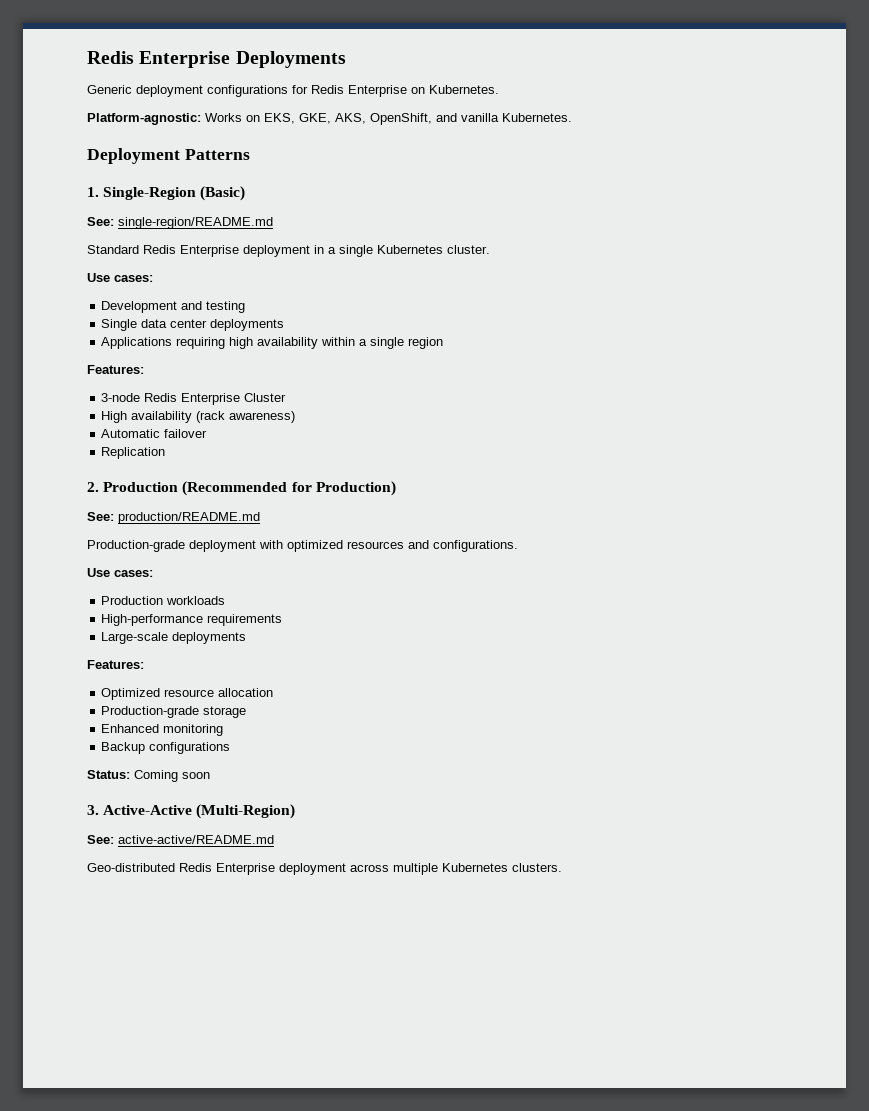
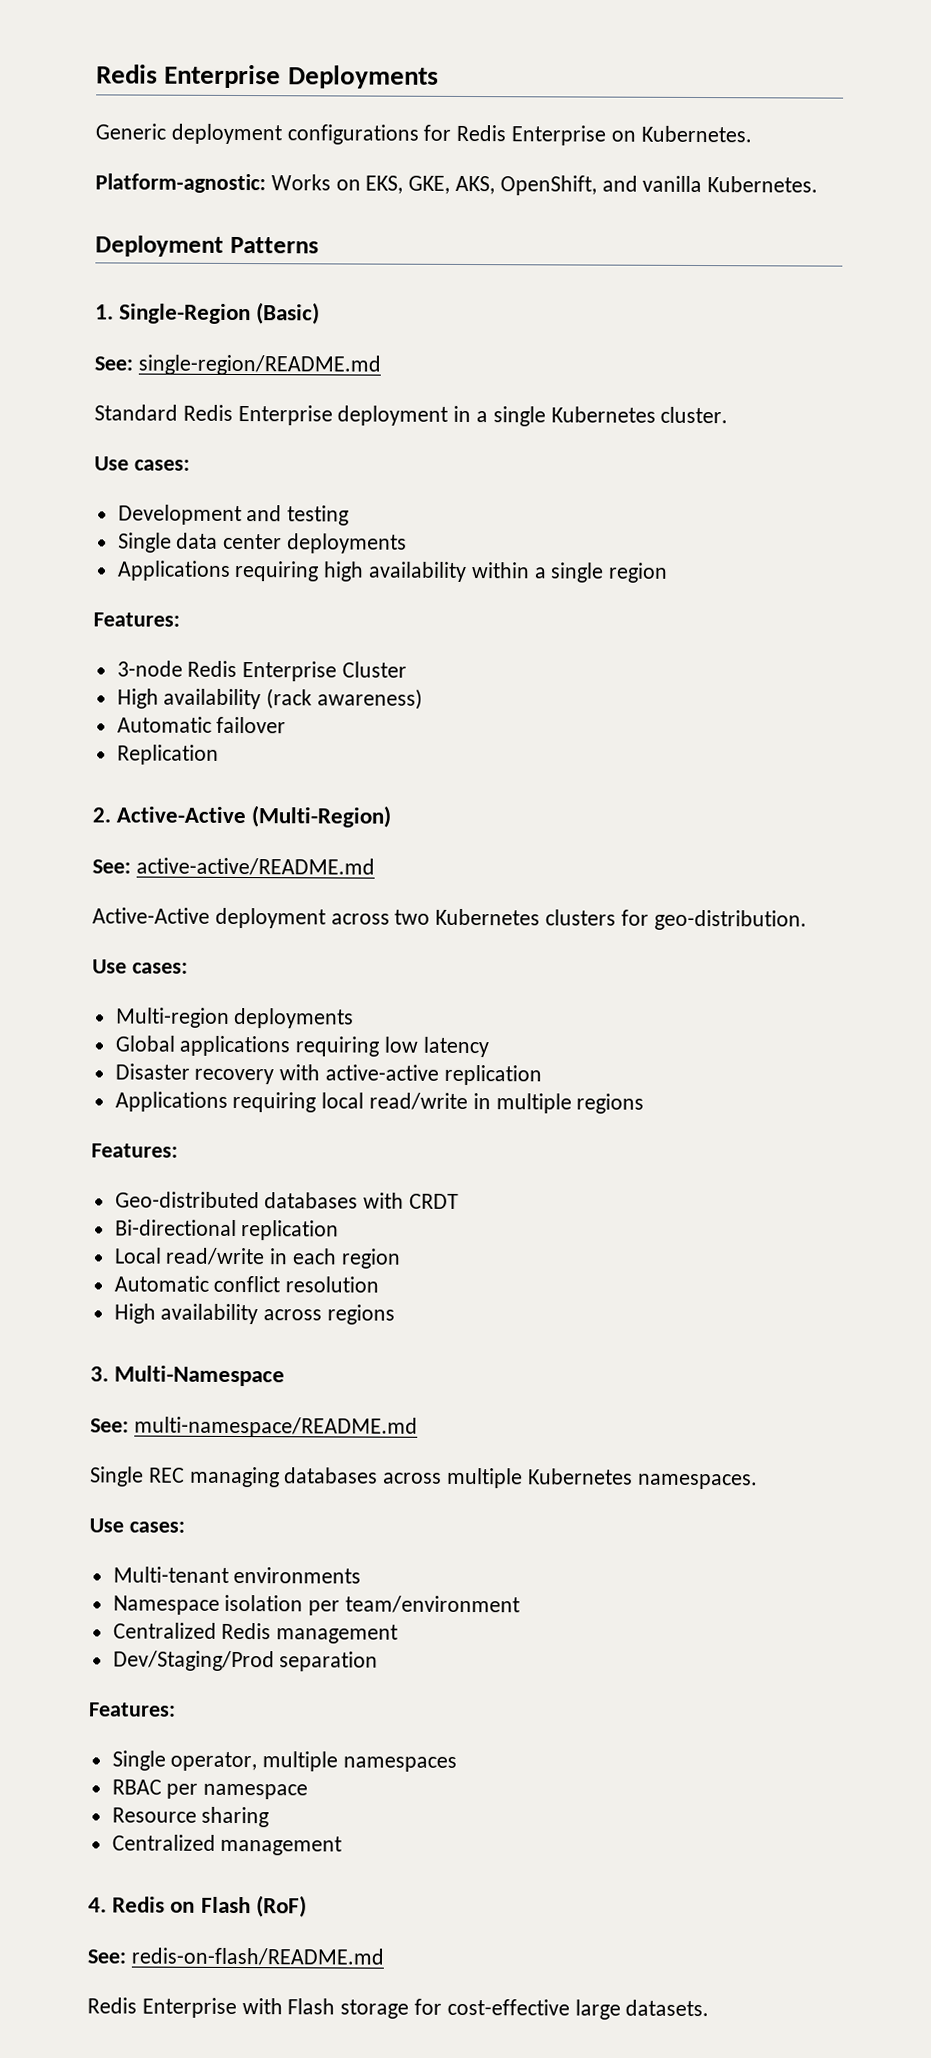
[103,481,396,496] [87,512,260,524] [87,540,518,552] [87,568,153,577] [101,596,226,605] [101,614,283,626] [101,632,247,644] [87,660,144,669] [101,688,274,700] [101,706,247,718] [101,724,224,736] [101,742,231,754] [87,770,210,782] [87,804,296,819] [87,835,274,844] [87,863,562,875] Production (Recommended for Production) // See: production/README.md // Production-grade deployment with optimized resources and configurations. // Use cases: // Production workloads // High-performance requirements // Large-scale deployments // Features: // Optimized resource allocation // Production-grade storage // Enhanced monitoring // Backup configurations // Status: Coming soon // 3. Active-Active (Multi-Region) // See: active-active/README.md // Geo-distributed Redis Enterprise deployment across multiple Kubernetes clusters. -> [116,805,392,828] [92,857,375,876] [92,907,807,931] [92,959,188,974] [115,1007,355,1029] [114,1035,489,1058] [114,1063,542,1086] [114,1091,645,1114] [91,1143,178,1158] [114,1191,460,1209] [114,1219,340,1241] [113,1247,401,1269] [113,1275,380,1293] [113,1303,396,1325] [90,1365,286,1387] [90,1416,418,1438] [90,1466,758,1490] [89,1518,185,1533] [112,1566,362,1584] [112,1594,521,1616] [112,1622,399,1644] [112,1650,379,1672] [88,1702,176,1717] [111,1750,458,1772] [111,1779,309,1800] [111,1806,270,1828] [111,1834,343,1856] [88,1895,307,1918] [87,1947,384,1966] [87,1997,710,2020] Active-Active (Multi-Region) // See: active-active/README.md // Active-Active deployment across two Kubernetes clusters for geo-distribution. // Use cases: // Multi-region deployments // Global applications requiring low latency // Disaster recovery with active-active replication // Applications requiring local read/write in multiple regions // Features: // Geo-distributed databases with CRDT // Bi-directional replication // Local read/write in each region // Automatic conflict resolution // High availability across regions // 3. Multi-Namespace // See: multi-namespace/README.md // Single REC managing databases across multiple Kubernetes namespaces. // Use cases: // Multi-tenant environments // Namespace isolation per team/environment // Centralized Redis management // Dev/Staging/Prod separation // Features: // Single operator, multiple namespaces // RBAC per namespace // Resource sharing // Centralized management // 4. Redis on Flash (RoF) // See: redis-on-flash/README.md // Redis Enterprise with Flash storage for cost-effective large datasets.

